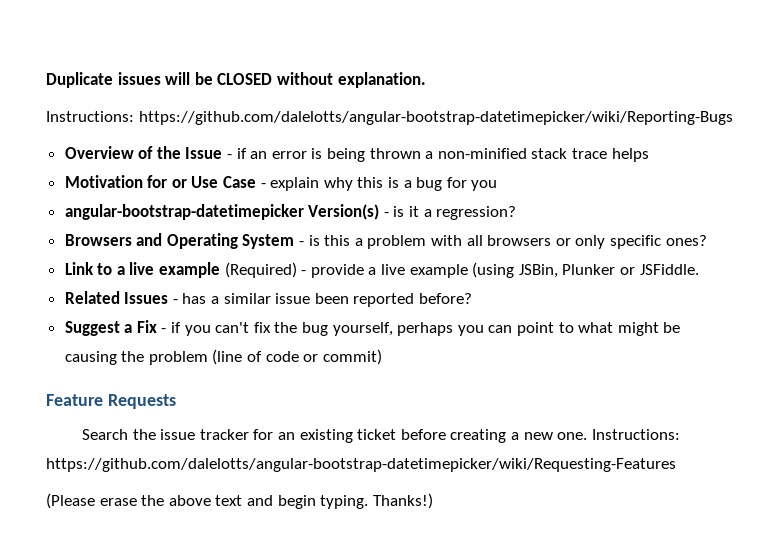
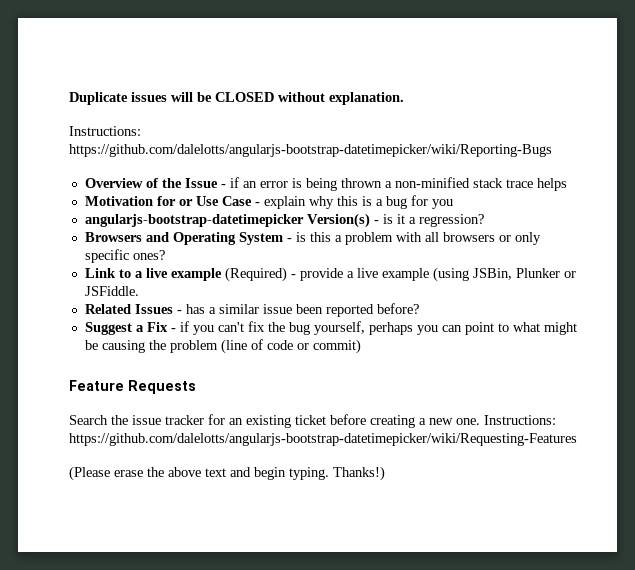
[138,111,733,125] https://github.com/dalelotts/angular-bootstrap-datetimepicker/wiki/Reporting-Bugs -> [69,144,552,157] https://github.com/dalelotts/angularjs-bootstrap-datetimepicker/wiki/Reporting-Bugs
[64,204,304,220] angular-bootstrap-datetimepicker -> [84,214,304,227] angularjs-bootstrap-datetimepicker
[46,458,676,472] https://github.com/dalelotts/angular-bootstrap-datetimepicker/wiki/Requesting-Features -> [69,433,577,446] https://github.com/dalelotts/angularjs-bootstrap-datetimepicker/wiki/Requesting-Features

